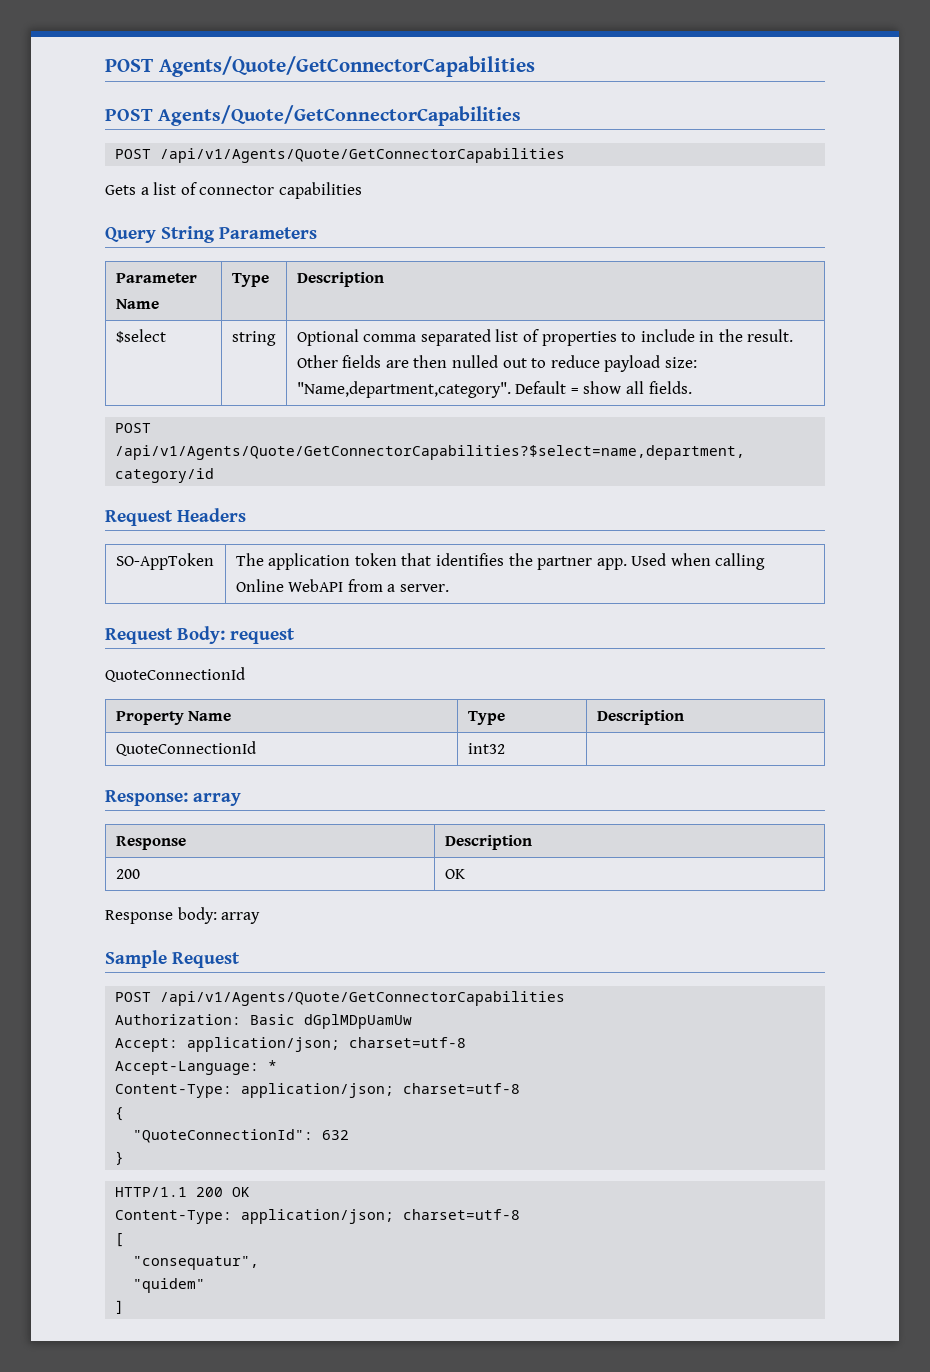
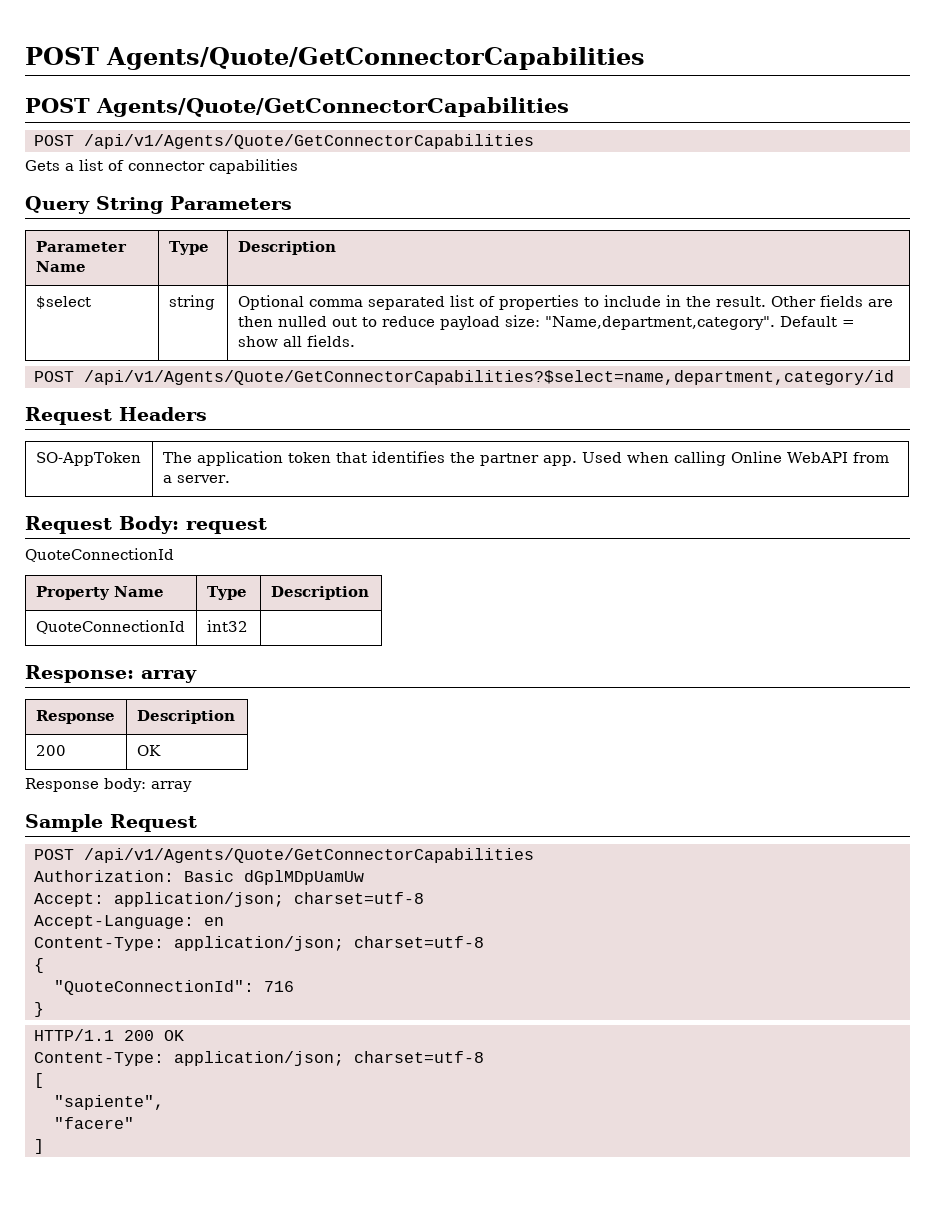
[268,1060,278,1071] * -> [204,917,224,926] en
[322,1130,350,1140] 632 -> [264,981,294,992] 716
[133,1256,260,1270] [133,1278,206,1293] "consequatur", // "quidem" -> [54,1095,164,1110] [54,1117,134,1129] "sapiente", // "facere"

